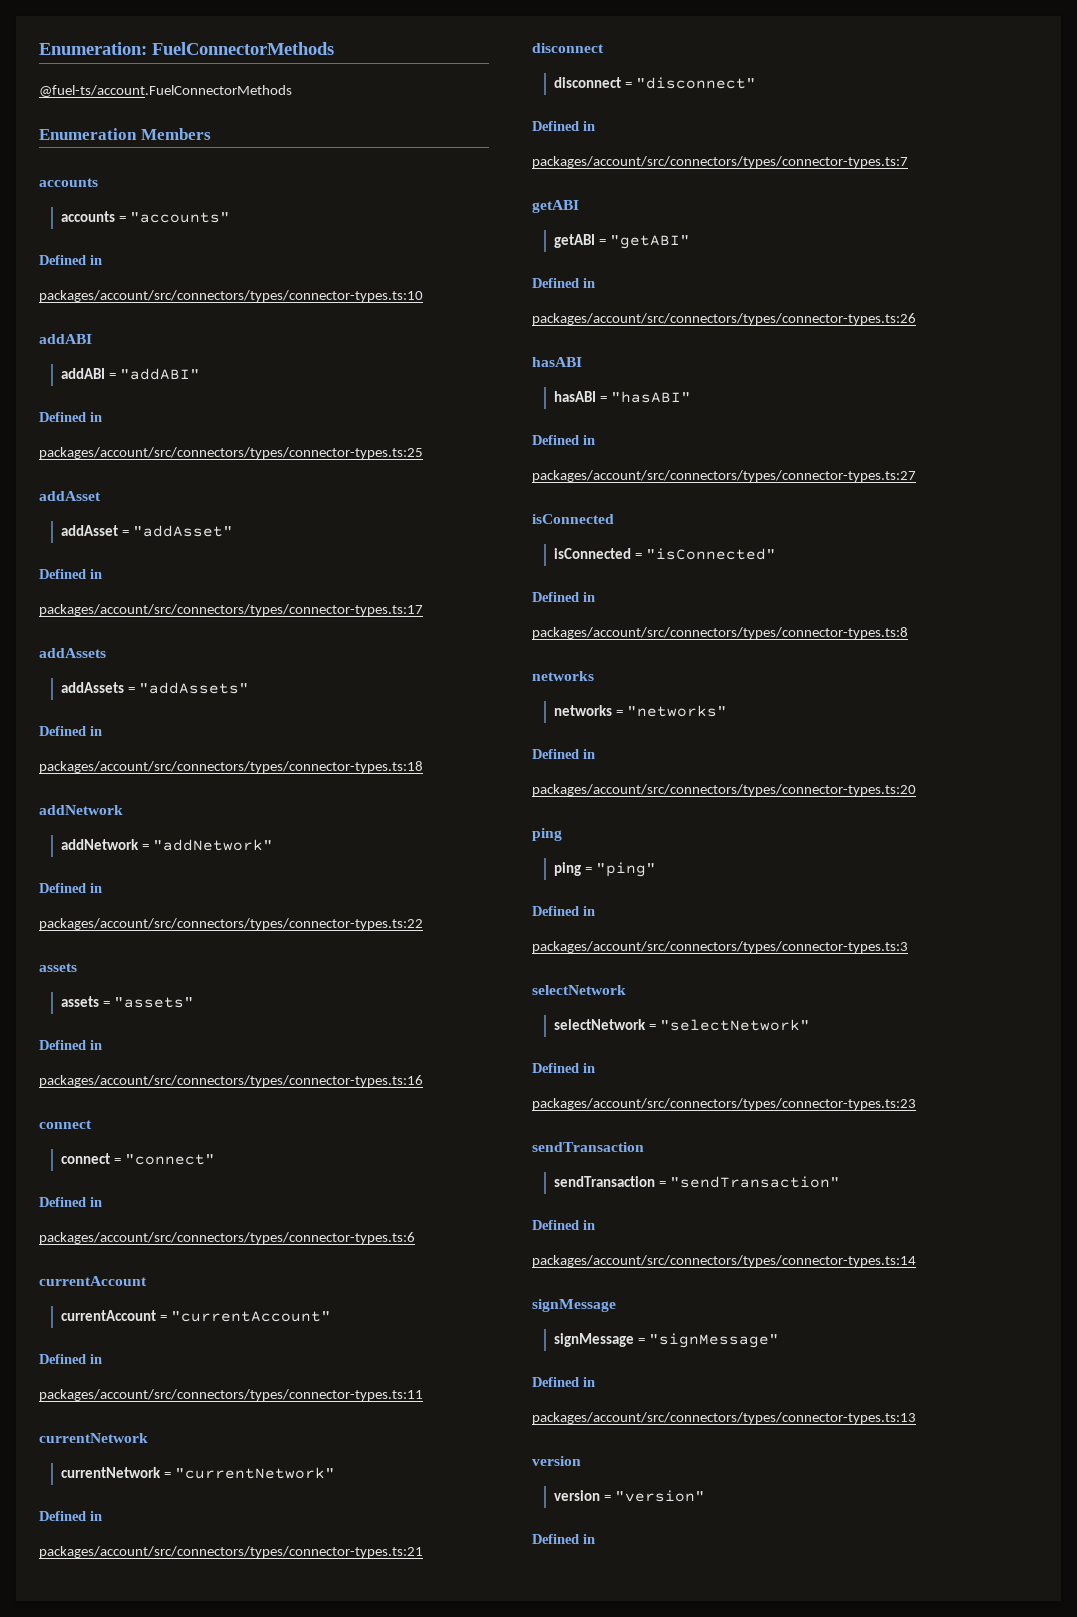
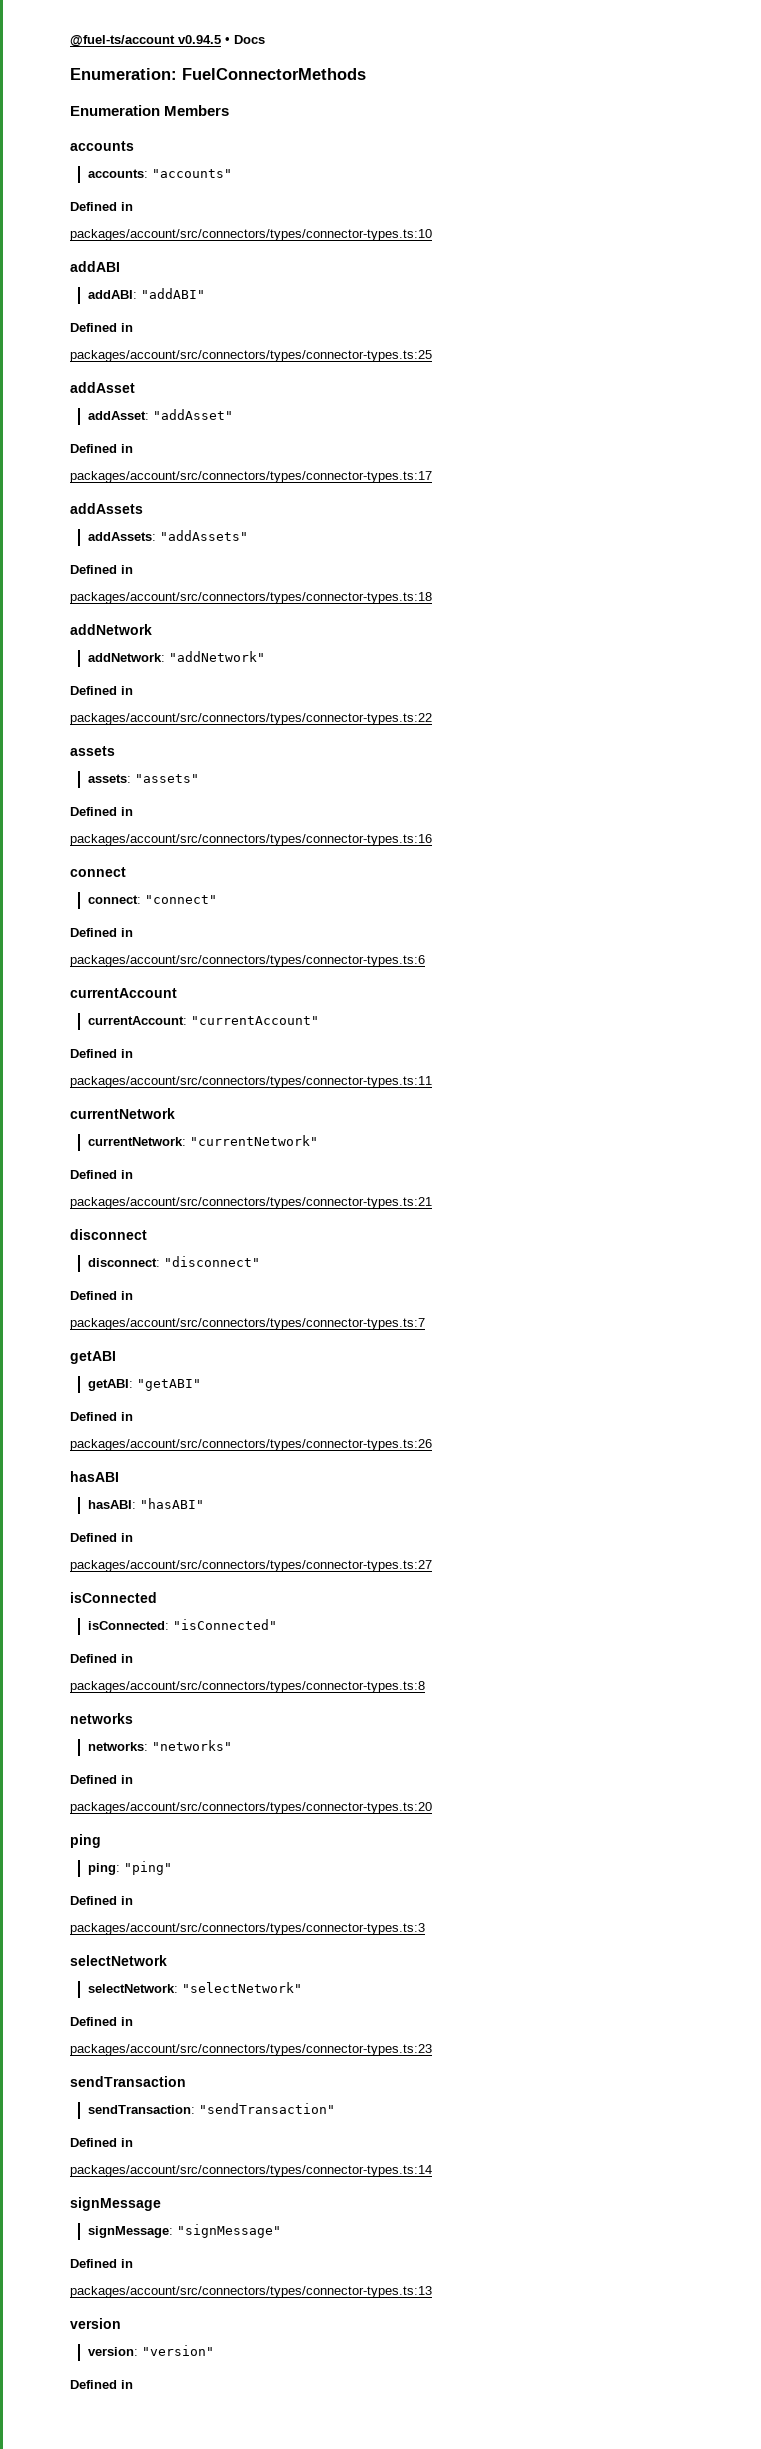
(39, 48) none -> [70,35,265,47] @fuel-ts/account v0.94.5 • Docs //
[39,85,292,97] // @fuel-ts/account.FuelConnectorMethods -> (366, 74) none
[60,211,126,222] accounts = -> [87,169,148,178] accounts:
[60,368,116,379] addABI = -> [87,290,137,299] addABI:
[60,525,129,536] addAsset = -> [87,411,149,420] addAsset:
[60,682,135,693] addAssets = -> [87,532,156,541] addAssets:
[60,839,149,850] addNetwork = -> [87,653,165,662] addNetwork:
[60,996,110,1007] assets = -> [87,774,131,783] assets:
[60,1153,121,1164] connect = -> [87,895,141,904] connect:
[60,1310,167,1321] currentAccount = -> [87,1016,187,1025] currentAccount:
[60,1467,171,1478] currentNetwork = -> [87,1137,186,1146] currentNetwork:
[553,77,632,88] disconnect = -> [87,1258,160,1267] disconnect:
[553,234,606,248] getABI = -> [87,1379,133,1391] getABI:
[553,391,607,402] hasABI = -> [87,1500,136,1509] hasABI:
[553,548,642,559] isConnected = -> [87,1621,169,1630] isConnected:
[553,705,623,716] networks = -> [87,1742,148,1751] networks:
[553,862,592,876] ping = -> [87,1863,120,1875] ping:
[553,1019,656,1030] selectNetwork = -> [87,1984,178,1993] selectNetwork:
[553,1176,666,1187] sendTransaction = -> [87,2105,195,2114] sendTransaction:
[553,1333,645,1347] signMessage = -> [87,2226,173,2238] signMessage:
[553,1490,611,1501] version = -> [87,2347,138,2356] version:

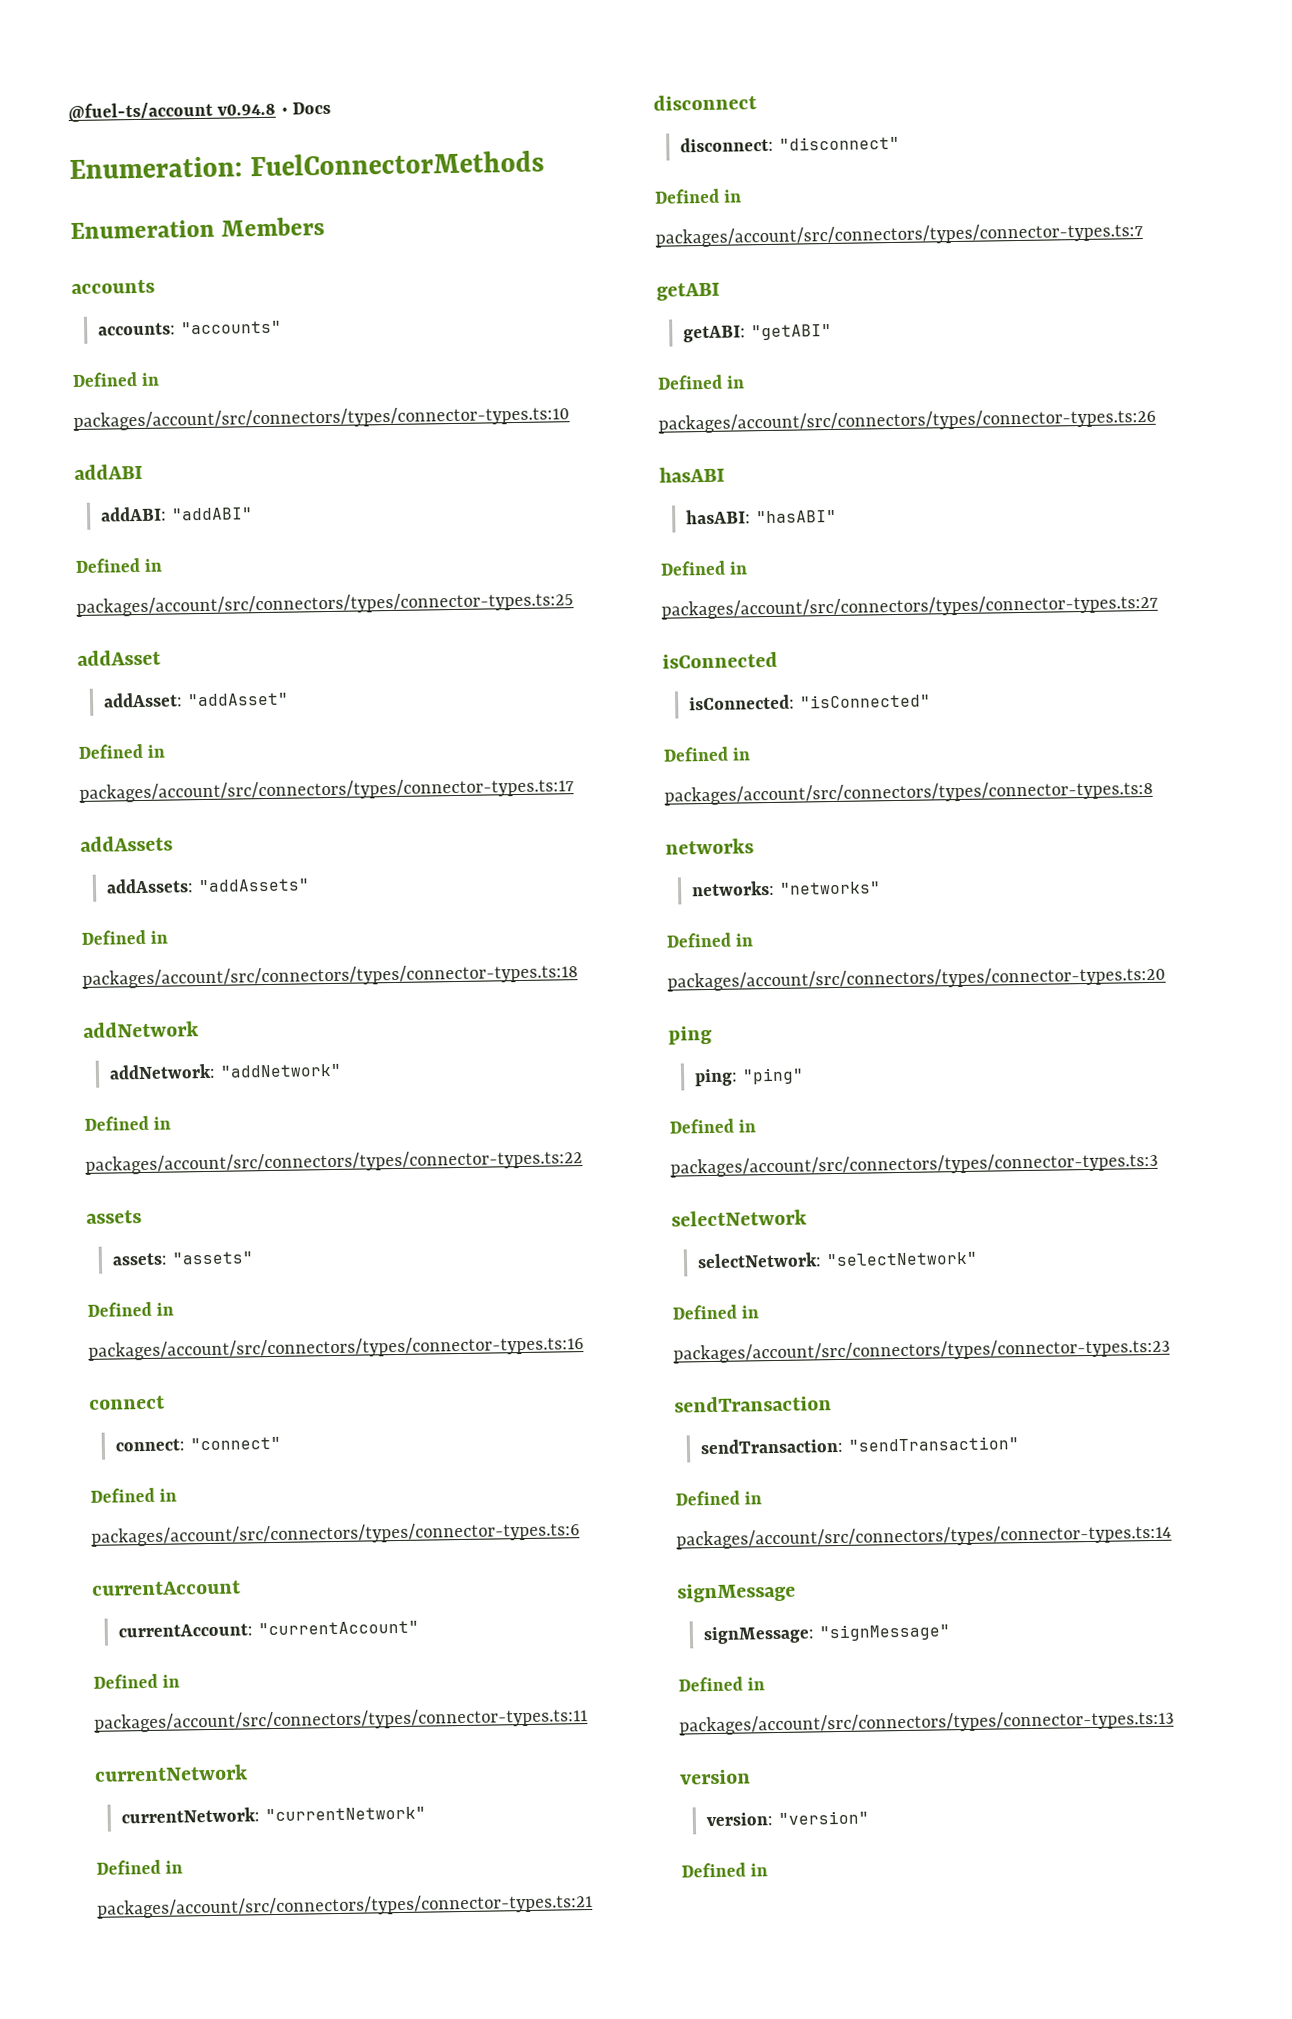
[178,35,221,44] v0.94.5 -> [217,103,277,116] v0.94.8

